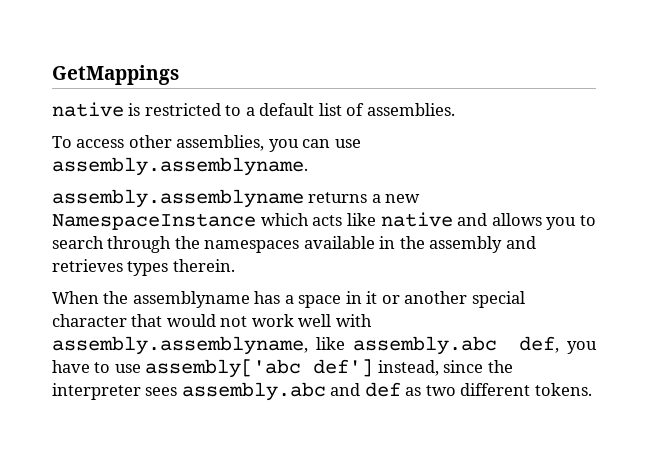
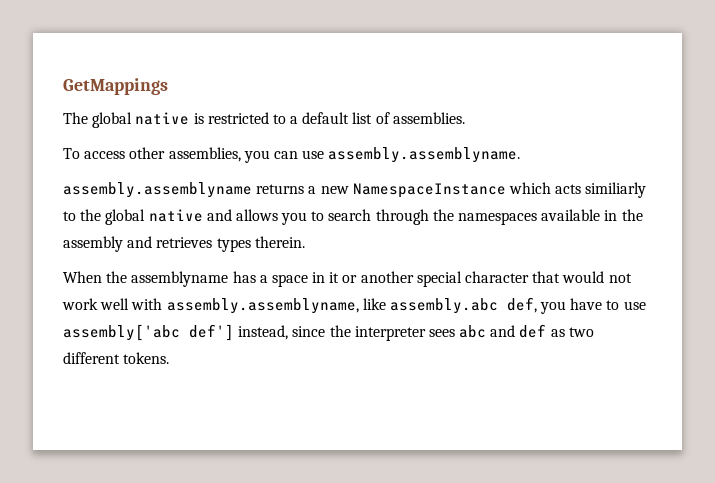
(179, 75) none -> [63,112,133,128] The global
[346,213,376,226] like -> [585,182,647,198] [63,209,146,225] similiarly to the global
[181,382,326,401] assembly.abc -> [459,325,487,338] abc

